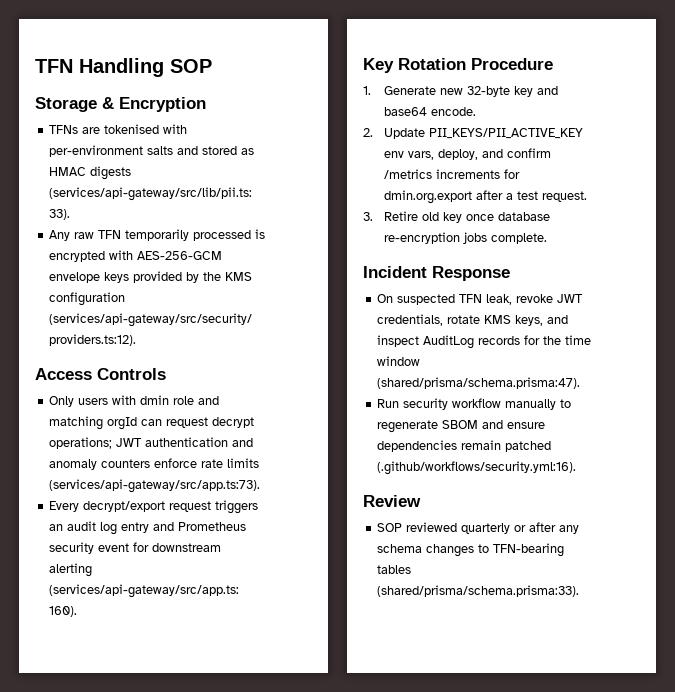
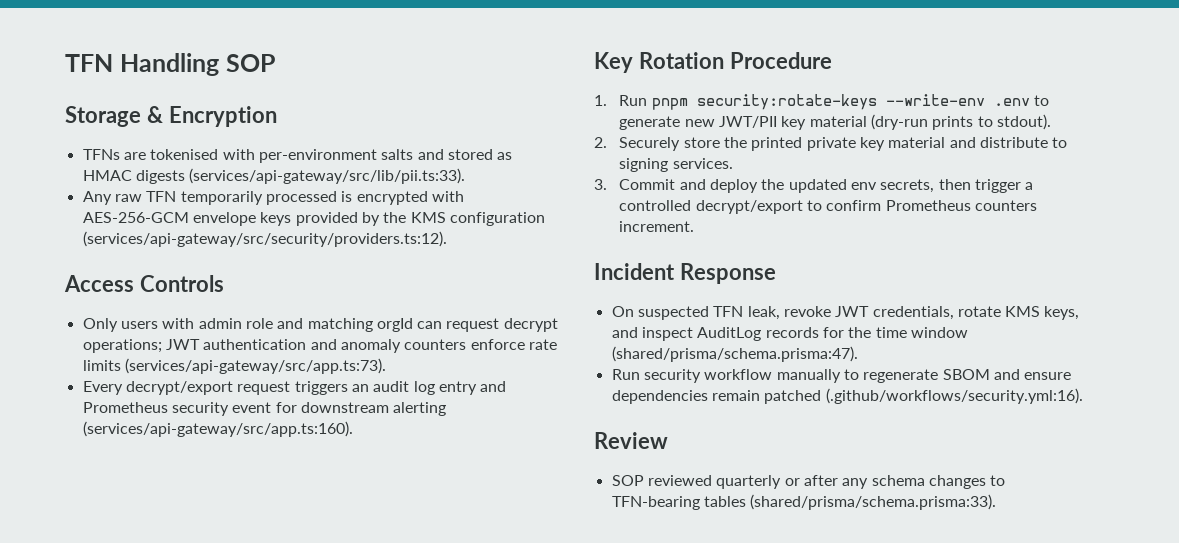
[140,395,170,405] dmin -> [198,318,242,329] admin
[384,86,559,97] [384,107,477,116] [363,128,584,139] [384,148,552,160] [384,169,521,179] [384,190,588,204] [363,211,551,223] [384,232,548,244] Generate new 32-byte key and base64 encode. // 2. Update PII_KEYS/PII_ACTIVE_KEY env vars, deploy, and confirm /metrics increments for dmin.org.export after a test request. // 3. Retire old key once database re-encryption jobs complete. -> [619,94,1049,110] [619,114,1051,130] [594,137,1068,151] [619,158,733,172] [594,179,1034,193] [619,200,1037,214] [619,221,695,232] Run pnpm security:rotate-keys --write-env .env to generate new JWT/PII key material (dry-run prints to stdout). // 2. Securely store the printed private key material and distribute to signing services. // 3. Commit and deploy the updated env secrets, then trigger a controlled decrypt/export to confirm Prometheus counters increment.

